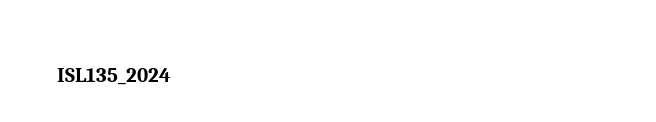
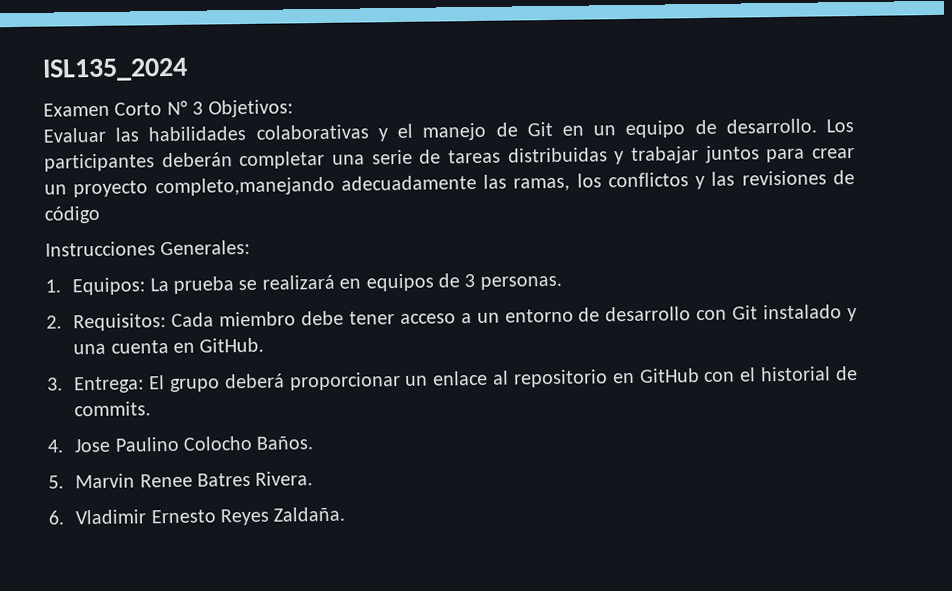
(171, 76) none -> [43,99,293,118] [43,118,854,143] [44,145,855,172] [44,170,855,198] [44,205,101,224] [45,239,251,257] [45,273,562,296] [46,304,857,332] [73,337,265,355] [47,366,858,394] [74,401,152,417] [47,435,314,453] [48,471,314,489] [48,506,346,526] // Examen Corto N° 3 Objetivos: // Evaluar las habilidades colaborativas y el manejo de Git en un equipo de desarrollo. Los participantes deberán completar una serie de tareas distribuidas y trabajar juntos para crear un proyecto completo,manejando adecuadamente las ramas, los conflictos y las revisiones de código // Instrucciones Generales: // 1. Equipos: La prueba se realizará en equipos de 3 personas. // 2. Requisitos: Cada miembro debe tener acceso a un entorno de desarrollo con Git instalado y una cuenta en GitHub. // 3. Entrega: El grupo deberá proporcionar un enlace al repositorio en GitHub con el historial de commits. // 4. Jose Paulino Colocho Baños. // 5. Marvin Renee Batres Rivera. // 6. Vladimir Ernesto Reyes Zaldaña.

